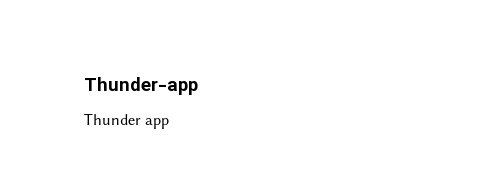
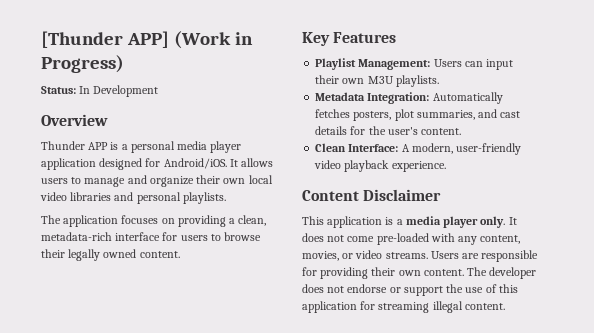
[84,77,198,95] [84,113,170,129] Thunder-app // Thunder app -> [41,31,253,49] [41,55,124,73] [41,85,159,97] [41,114,108,126] [41,141,242,153] [41,158,274,170] [41,175,273,187] [40,192,226,204] [41,215,267,227] [41,232,262,241] [41,249,180,261] [302,32,397,46] [315,58,514,70] [315,75,439,87] [315,92,503,104] [315,109,521,121] [315,126,462,135] [315,143,522,155] [314,160,446,172] [302,189,442,201] [302,216,517,228] [302,233,521,245] [302,250,539,262] [302,267,537,279] [302,284,518,296] [302,301,505,313] [Thunder APP] (Work in Progress) // Status: In Development // Overview // Thunder APP is a personal media player application designed for Android/iOS. It allows users to manage and organize their own local video libraries and personal playlists. // The application focuses on providing a clean, metadata-rich interface for users to browse their legally owned content. // Key Features // Playlist Management: Users can input their own M3U playlists. // Metadata Integration: Automatically fetches posters, plot summaries, and cast details for the user's content. // Clean Interface: A modern, user-friendly video playback experience. // Content Disclaimer // This application is a media player only. It does not come pre-loaded with any content, movies, or video streams. Users are responsible for providing their own content. The developer does not endorse or support the use of this application for streaming illegal content.

